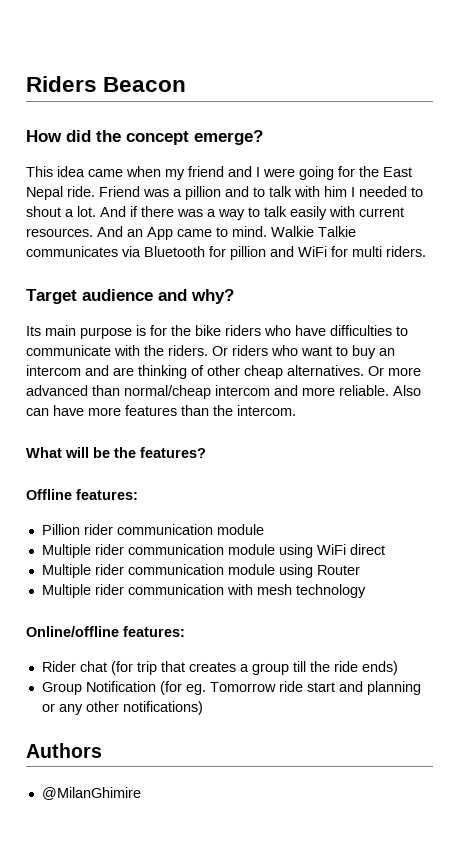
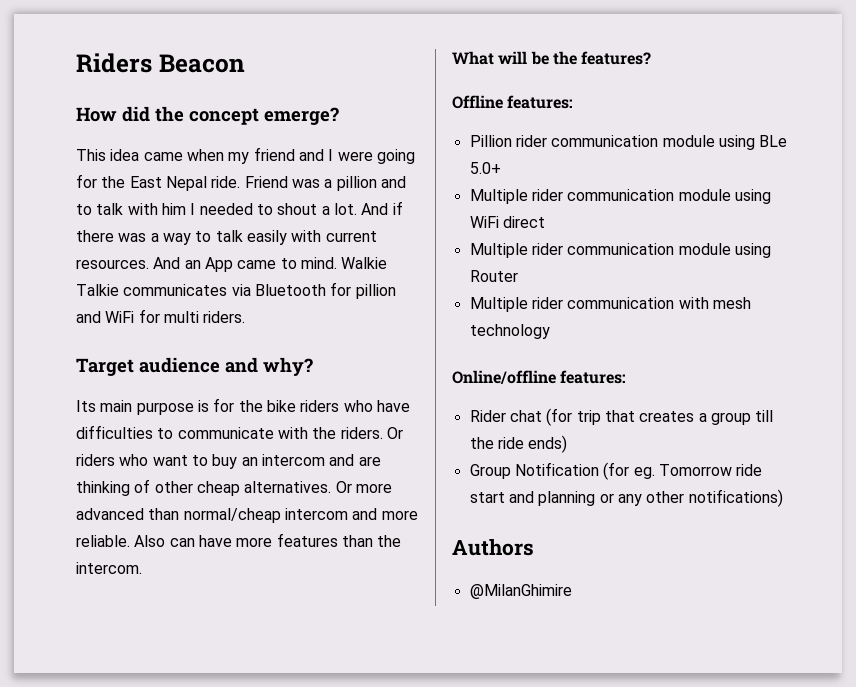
(264, 529) none -> [718,135,788,150] [469,162,501,174] using BLe 5.0+

